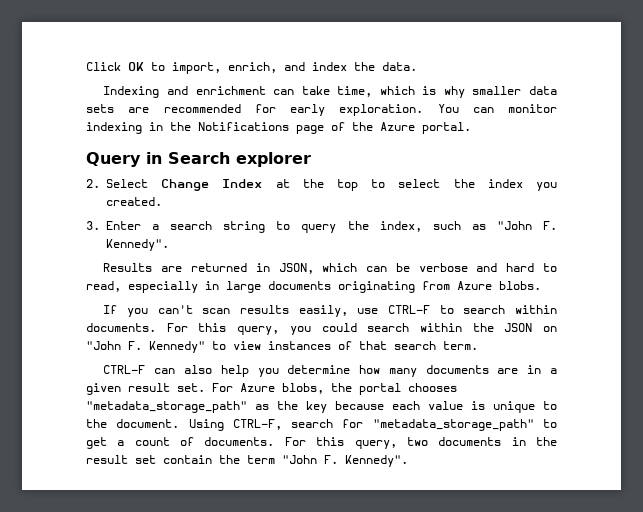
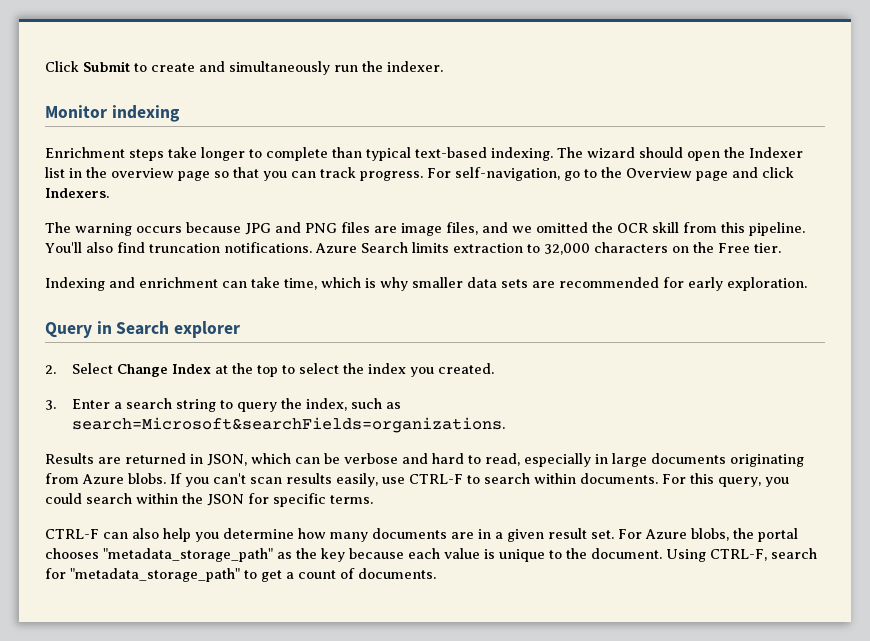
[128,62,417,74] OK to import, enrich, and index the data. -> [83,61,443,75] [45,105,180,122] [45,147,803,161] [45,167,794,181] [45,188,109,198] [45,222,805,236] [45,242,781,255] Submit to create and simultaneously run the indexer. // Monitor indexing // Enrichment steps take longer to complete than typical text-based indexing. The wizard should open the Indexer list in the overview page so that you can track progress. For self-navigation, go to the Overview page and click Indexers. // The warning occurs because JPG and PNG files are image files, and we omitted the OCR skill from this pipeline. You'll also find truncation notifications. Azure Search limits extraction to 32,000 characters on the Free tier.
[437,104,557,113] [86,122,471,134] You can monitor indexing in the Notifications page of the Azure portal. -> (807, 284) none
[496,221,557,230] [106,239,169,251] "John F. Kennedy". -> [71,417,505,433] search=Microsoft&searchFields=organizations.
(541, 285) // -> (166, 478) none
[543,326,557,332] [86,341,478,353] on "John F. Kennedy" to view instances of that search term. -> [248,493,373,507] for specific terms.
[284,437,557,449] [86,455,408,467] For this query, two documents in the result set contain the term "John F. Kennedy". -> (436, 573) none

